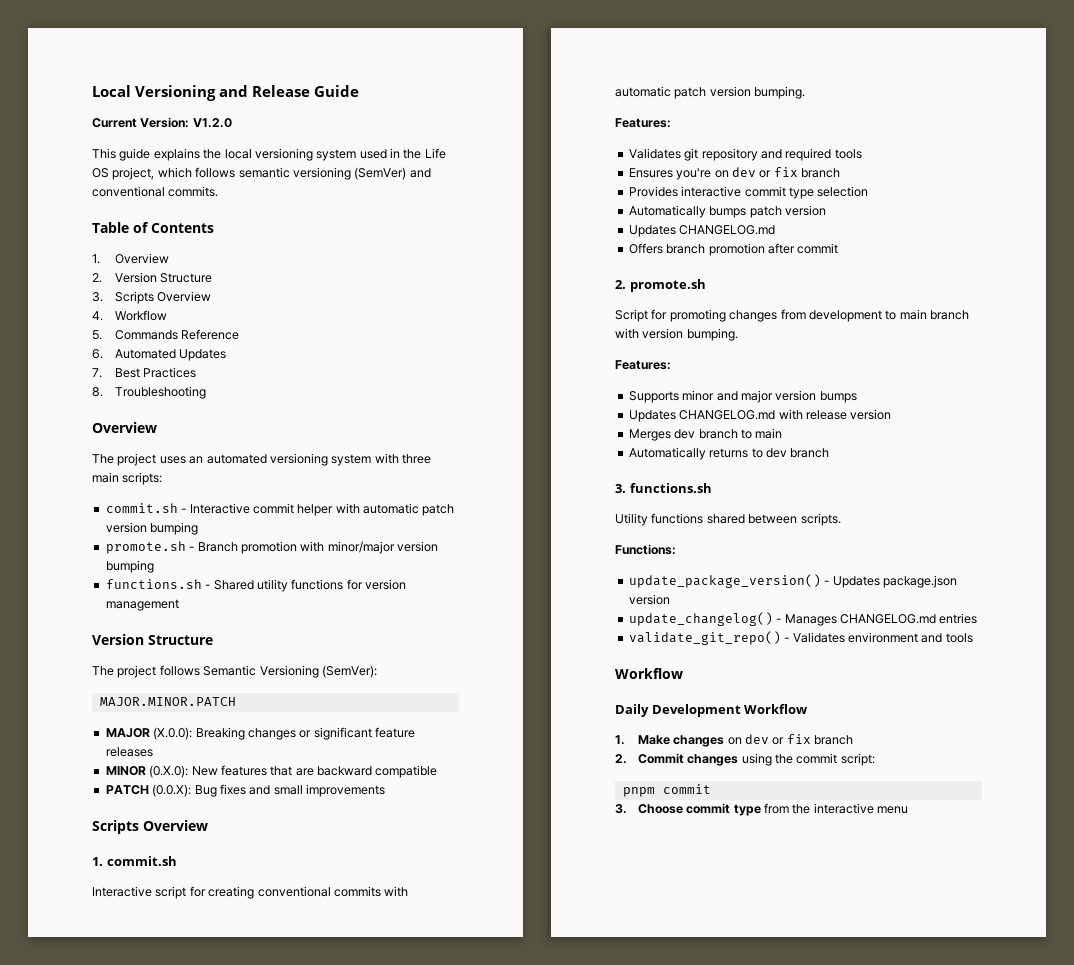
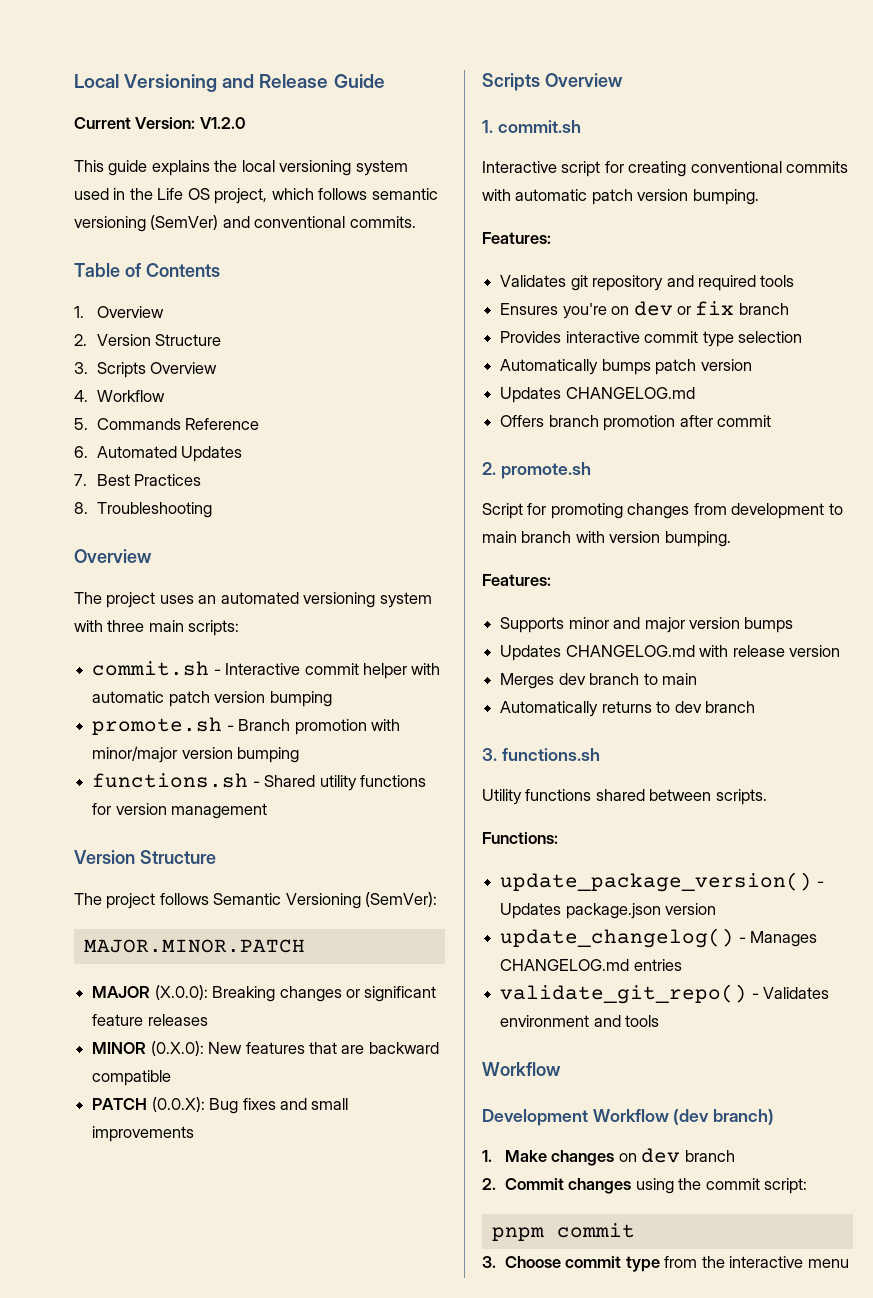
[615,704,649,717] Daily -> (561, 1069) none
(808, 709) none -> [673,1109,775,1125] (dev branch)
[772,734,811,745] or fix -> (681, 1155) none

